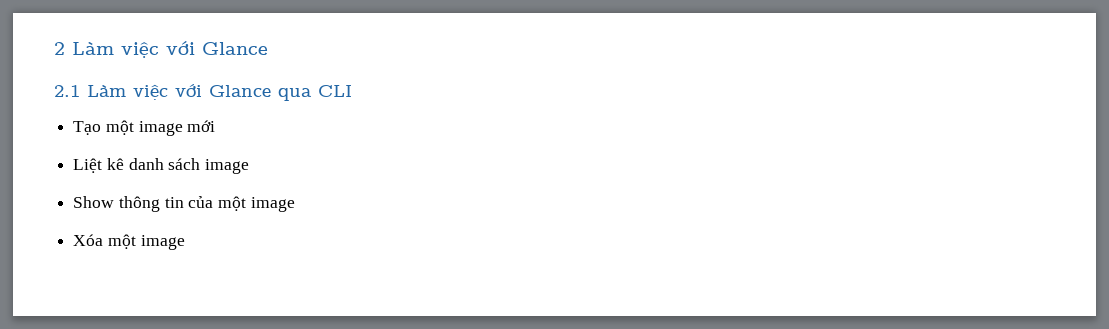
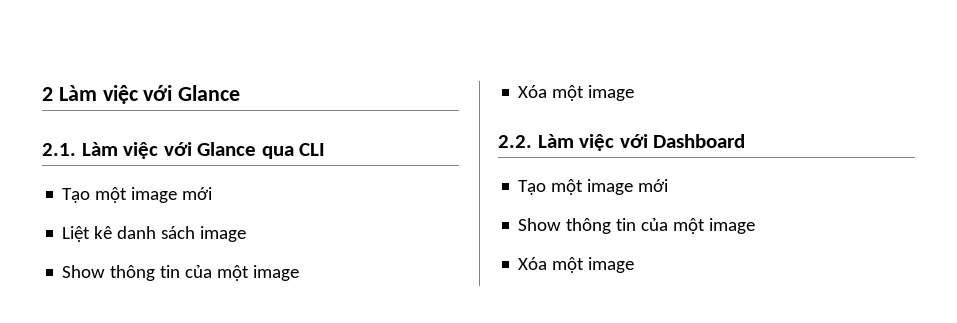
[54,85,80,97] 2.1 -> [42,143,76,156] 2.1.
(185, 242) none -> [498,134,746,151] [518,179,669,195] [518,218,756,234] [518,257,635,273] // 2.2. Làm việc với Dashboard // Tạo một image mới // Show thông tin của một image // Xóa một image

